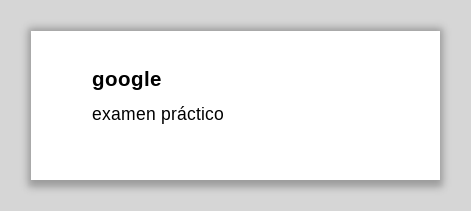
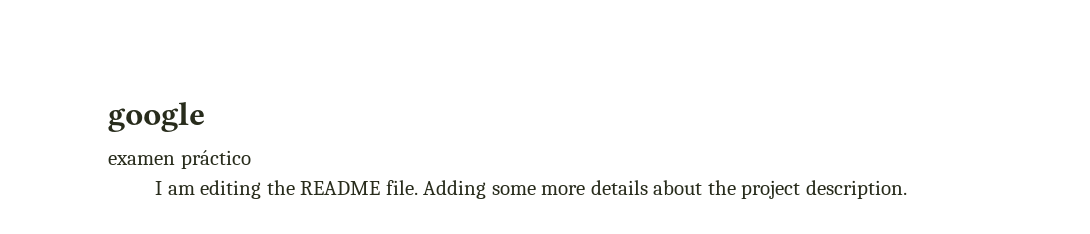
(224, 115) none -> [154,180,907,199] // I am editing the README file. Adding some more details about the project description.

